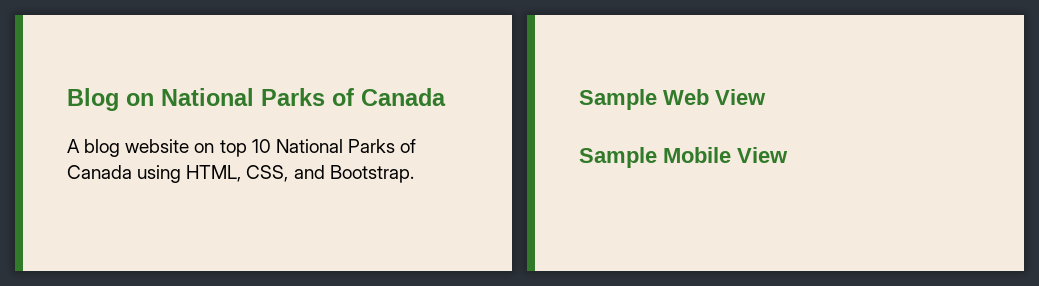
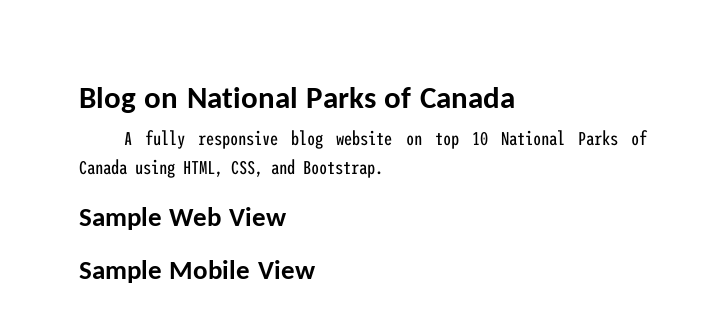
(80, 146) none -> [145,130,279,149] fully responsive

